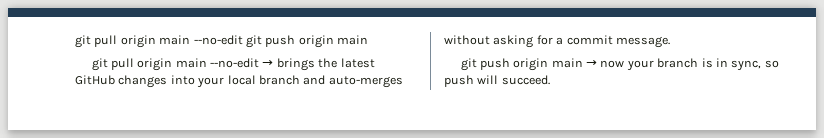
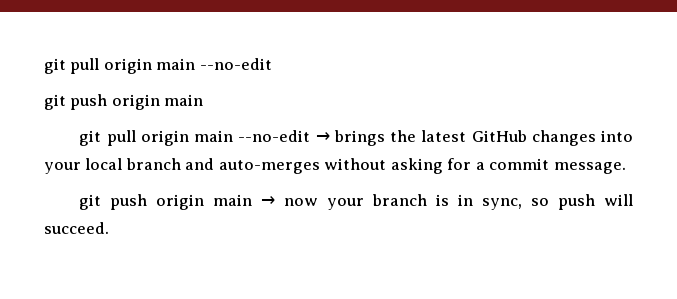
[75,35,243,48] git pull origin main --no-edit -> [44,58,272,74] git pull origin main --no-edit //

